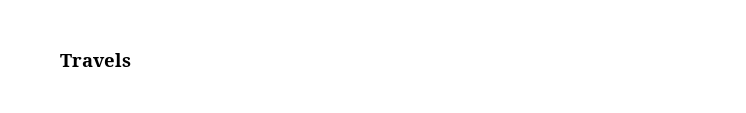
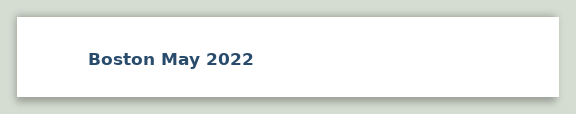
[60,53,131,67] Travels -> [88,53,254,69] Boston May 2022

